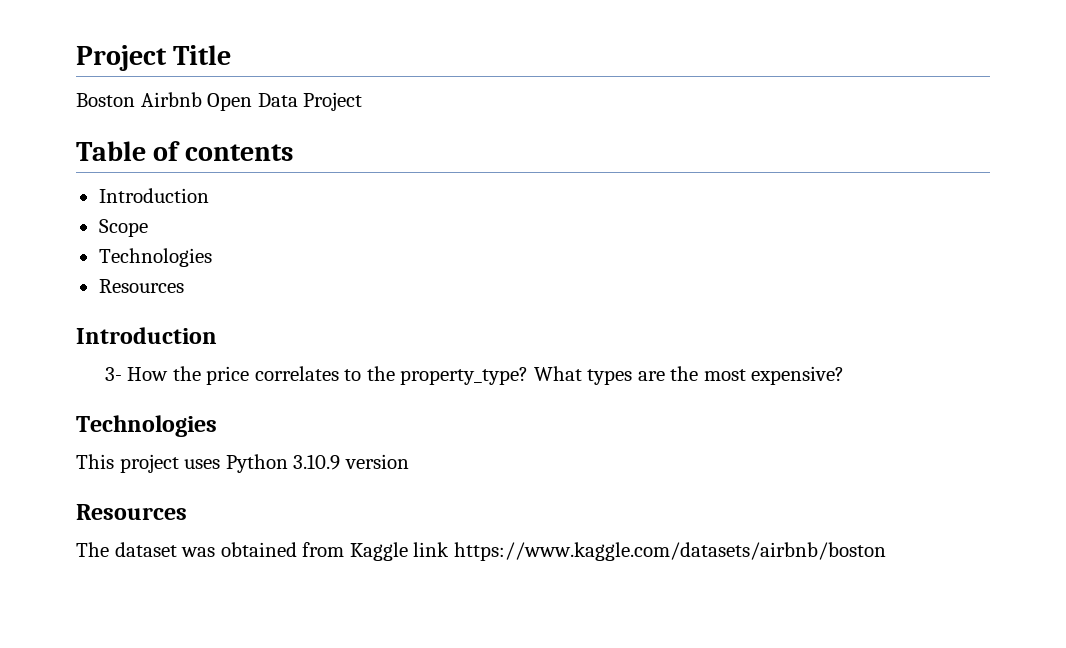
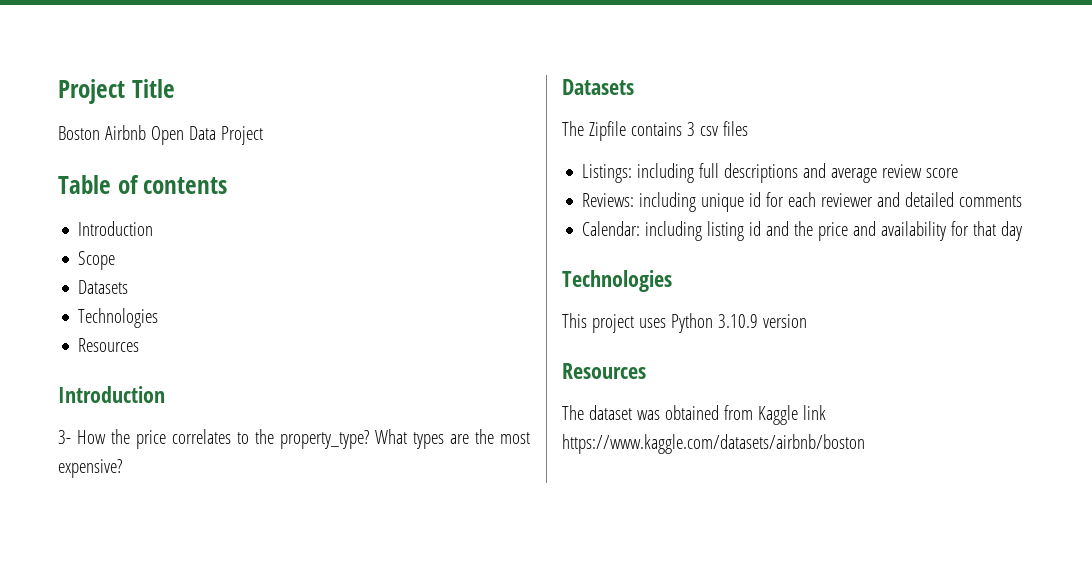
(148, 228) none -> [78,280,129,294] // Datasets
(845, 375) none -> [562,79,634,95] [562,121,748,141] [582,163,959,183] [582,192,1023,212] [582,221,1023,241] // Datasets // The Zipfile contains 3 csv files // Listings: including full descriptions and average review score // Reviews: including unique id for each reviewer and detailed comments // Calendar: including listing id and the price and availability for that day

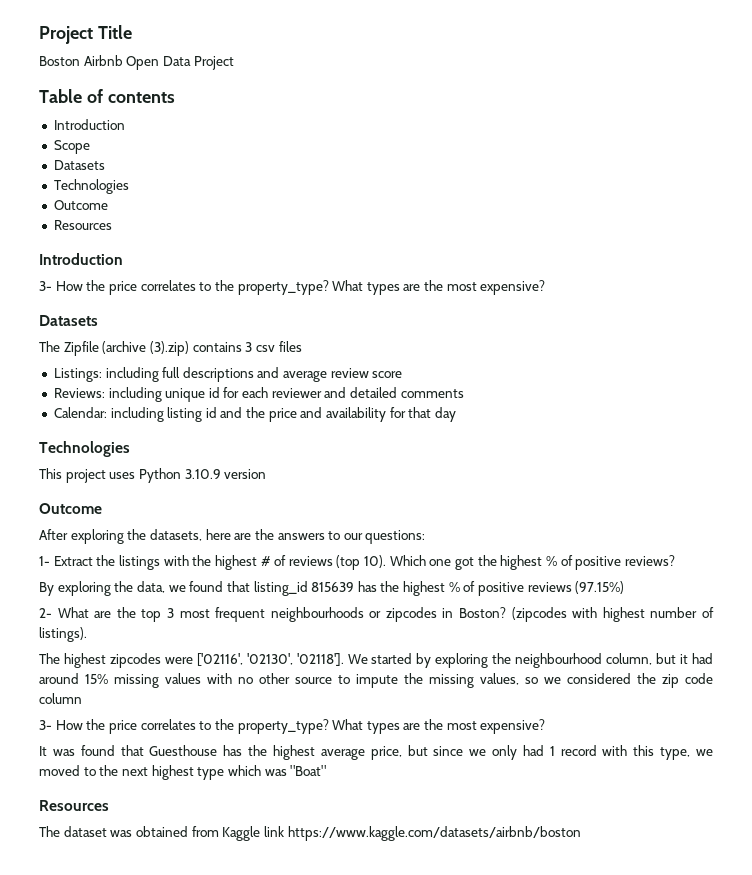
(159, 318) none -> [53,200,108,210] // Outcome
(626, 131) none -> [102,341,189,356] (archive (3).zip)
(807, 321) none -> [39,503,102,514] [39,529,426,544] [39,555,675,570] [39,581,625,596] [39,607,714,622] [39,627,87,642] [39,653,713,668] [39,673,713,688] [39,693,82,704] [39,719,546,734] [39,745,714,760] [39,765,327,780] // Outcome // After exploring the datasets, here are the answers to our questions: // 1- Extract the listings with the highest # of reviews (top 10). Which one got the highest % of positive reviews? // By exploring the data, we found that listing_id 815639 has the highest % of positive reviews (97.15%) // 2- What are the top 3 most frequent neighbourhoods or zipcodes in Boston? (zipcodes with highest number of listings). // The highest zipcodes were ['02116', '02130', '02118']. We started by exploring the neighbourhood column, but it had around 15% missing values with no other source to impute the missing values, so we considered the zip code column // 3- How the price correlates to the property_type? What types are the most expensive? // It was found that Guesthouse has the highest average price, but since we only had 1 record with this type, we moved to the next highest type which was "Boat"

